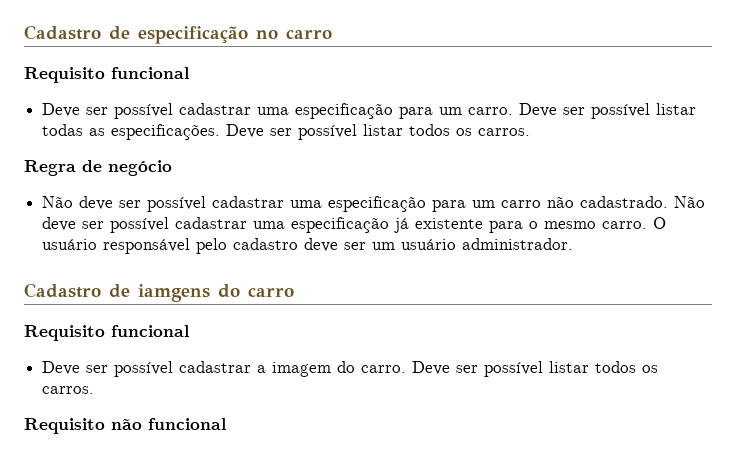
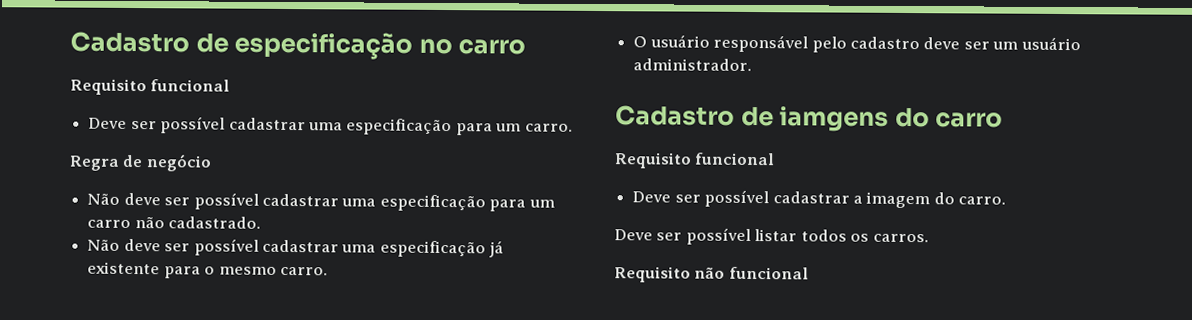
[519,103,697,119] [42,124,531,140] Deve ser possível listar todas as especificações. Deve ser possível listar todos os carros. -> (573, 127) none
(669, 202) none -> (262, 222) //
(648, 225) none -> (328, 271) //
(407, 369) none -> (1007, 200) //

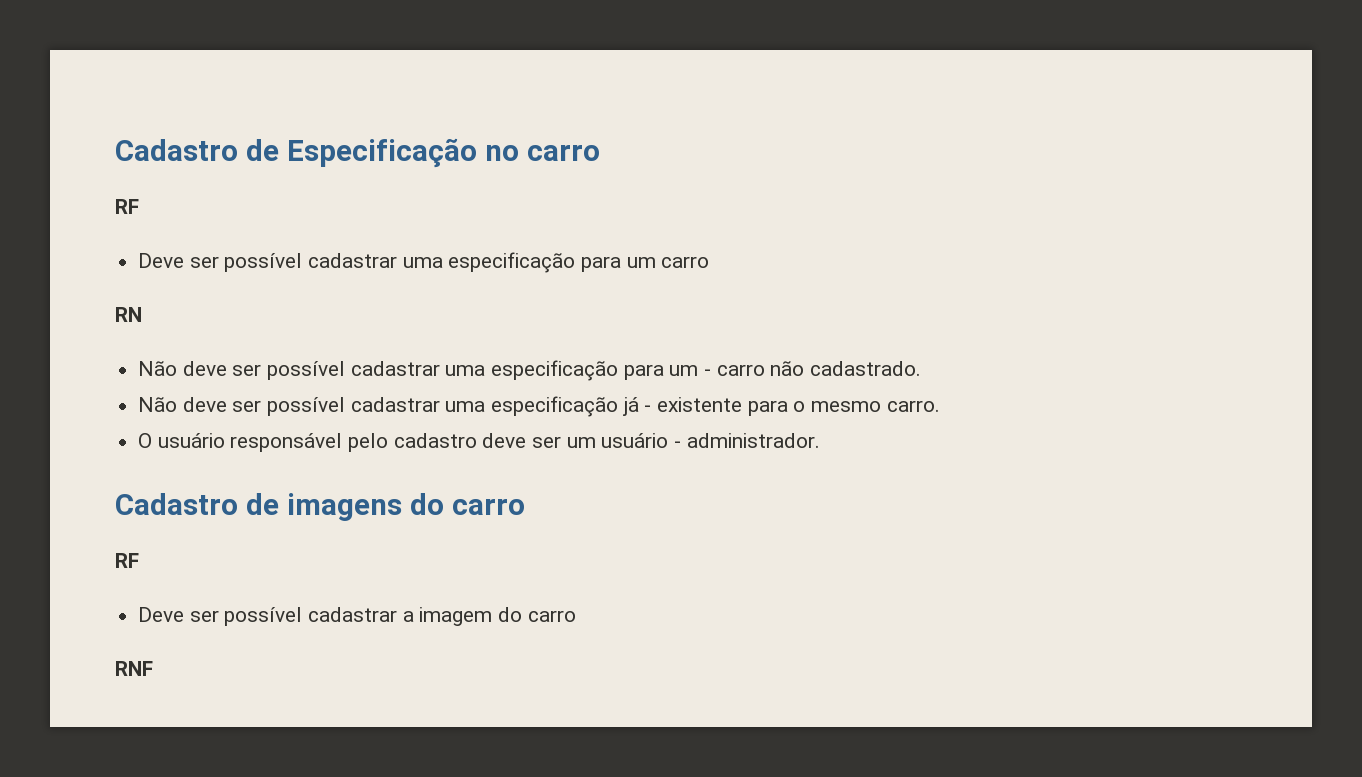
[70,31,414,60] Cadastro de especificação -> [115,138,477,168] Cadastro de Especificação
[70,78,231,96] Requisito funcional -> [115,199,139,214] RF
[524,123,573,132] [69,154,212,172] carro. // Regra de negócio -> [661,256,710,268] [115,307,142,322] carro // RN
(555, 203) none -> [704,369,712,376] -
(505, 249) none -> [644,405,652,412] -
(1081, 43) none -> [674,441,682,448] -
[779,106,1004,132] [614,152,776,169] iamgens do carro // Requisito funcional -> [286,493,525,521] [115,553,139,568] imagens do carro // RF
[958,196,1007,205] [614,227,929,245] [614,266,809,283] carro. // Deve ser possível listar todos os carros. // Requisito não funcional -> [527,610,576,622] [115,661,153,676] carro // RNF

